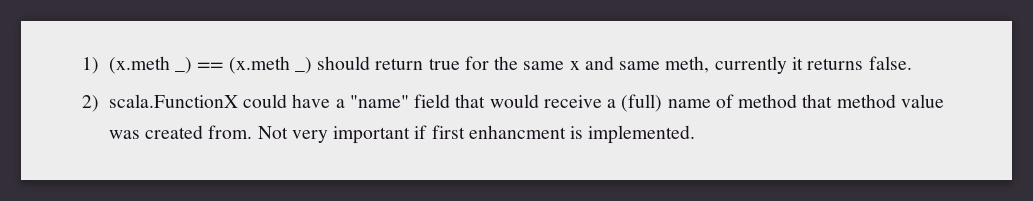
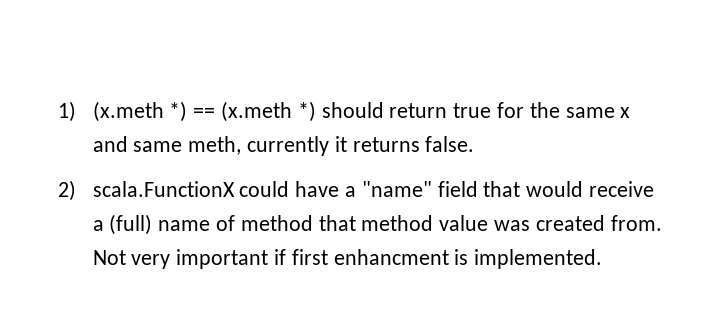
[175,57,193,74] _) -> [169,101,188,122] *)
[294,57,312,74] _) -> [297,101,316,122] *)

